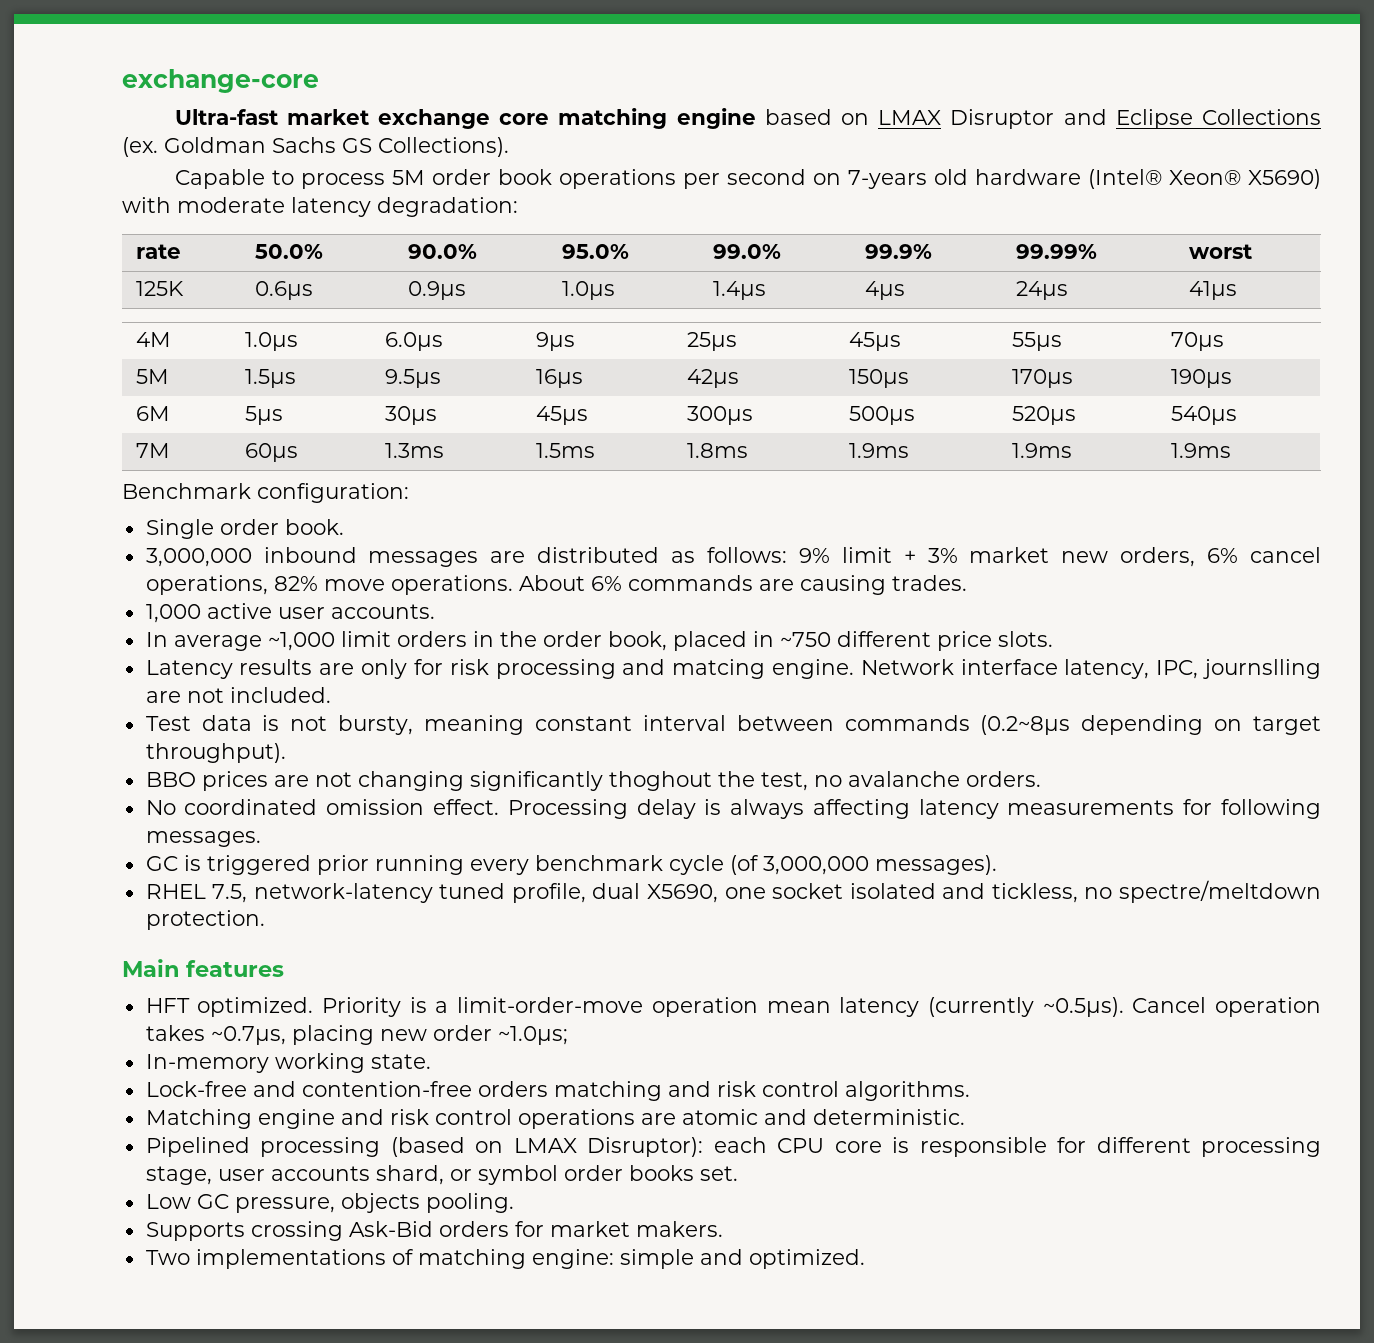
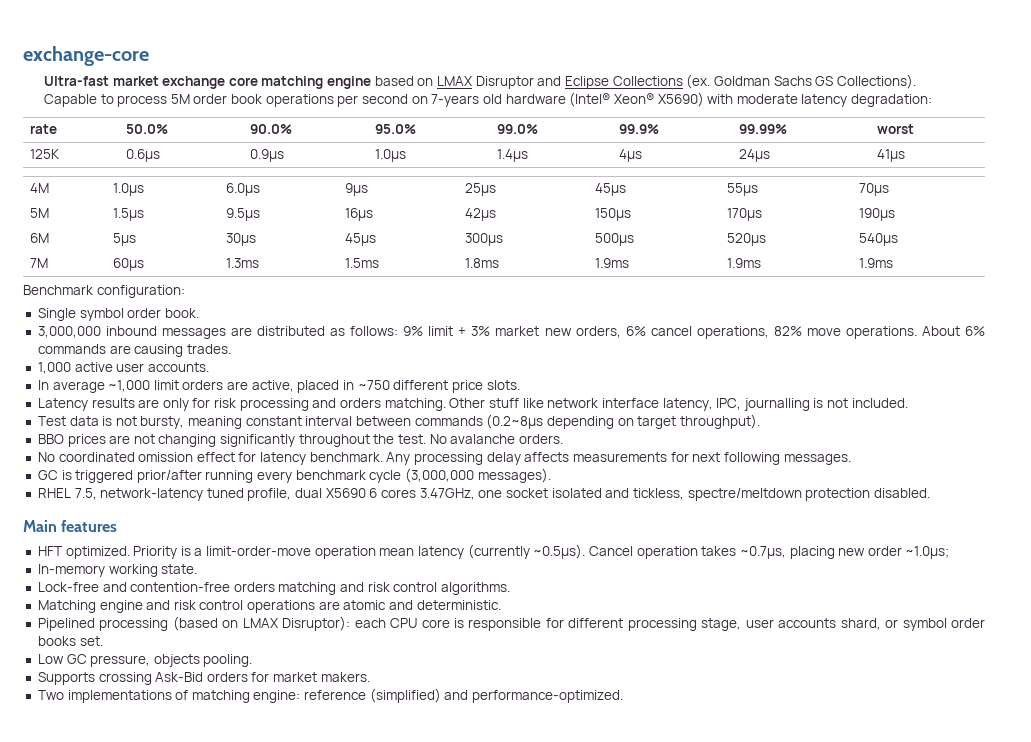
(214, 529) none -> [79,308,124,321] symbol
[472,631,667,651] in the order book, -> [227,380,294,392] are active,
[672,659,954,679] matcing engine. Network -> [340,398,599,411] orders matching. Other stuff like network
[1203,659,1321,679] [145,691,181,703] journslling are -> [743,398,824,411] journalling is
[608,771,842,791] thoghout the test, no -> [298,434,447,447] throughout the test. No
[432,799,999,819] effect. Processing delay is always affecting latency -> [196,452,570,465] effect for latency benchmark. Any processing delay affects
(1213, 807) none -> [692,452,721,462] next
[316,855,369,875] prior -> [136,470,202,483] prior/after
[729,855,869,875] (of 3,000,000 -> [405,468,475,483] (3,000,000
[647,884,719,903] X5690, -> [325,488,475,500] X5690 6 cores 3.47GHz,
[1084,880,1321,903] [145,910,265,930] no spectre/meltdown protection. -> [687,488,930,501] spectre/meltdown protection disabled.
[619,1249,865,1269] simple and optimized. -> [304,688,624,703] reference (simplified) and performance-optimized.

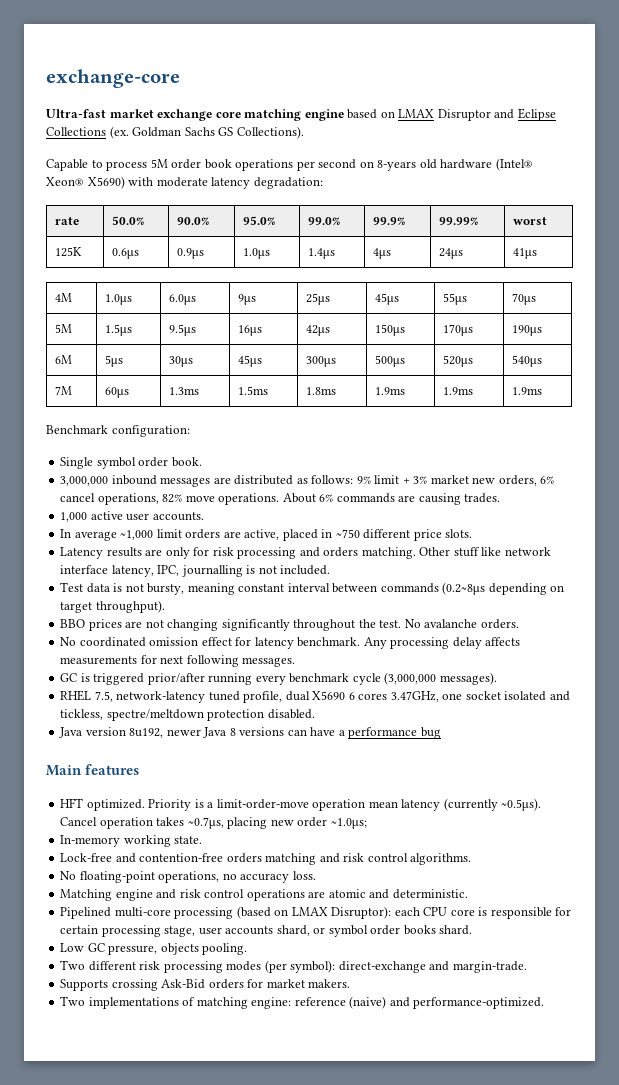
[431,94,480,107] 7-years -> [377,160,417,171] 8-years
(930, 493) none -> [59,727,441,739] // Java version 8u192, newer Java 8 versions can have a performance bug
(511, 588) none -> [60,871,316,883] // No floating-point operations, no accuracy loss.
(95, 624) none -> [114,907,171,917] multi-core
[568,618,624,628] different -> [60,925,99,934] certain
[79,636,103,646] set. -> [439,925,473,935] shard.
(253, 660) none -> [60,960,527,973] // Two different risk processing modes (per symbol): direct-exchange and margin-trade.
[369,688,441,703] (simplified) -> [349,996,387,1009] (naive)

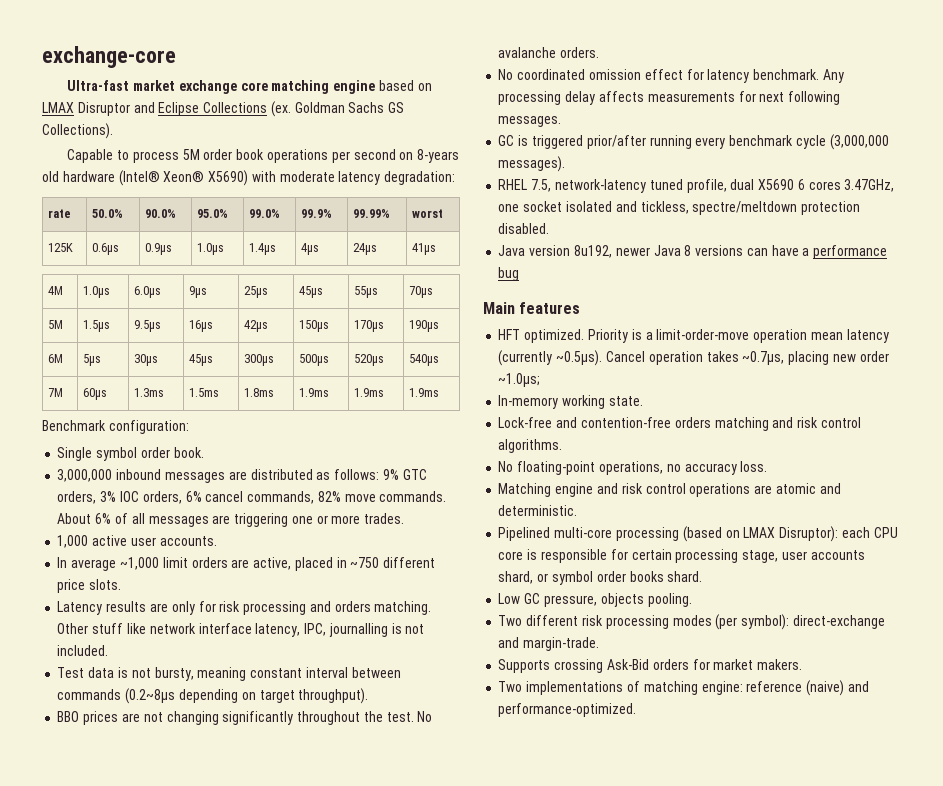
[374,475,496,484] limit + 3% market new -> [402,469,427,480] [57,491,139,504] GTC orders, 3% IOC
[97,493,159,505] operations, -> [247,491,315,504] commands,
[218,493,280,505] operations. -> [379,491,447,502] commands.
[336,493,461,505] commands are causing -> [114,513,361,527] of all messages are triggering one or more

